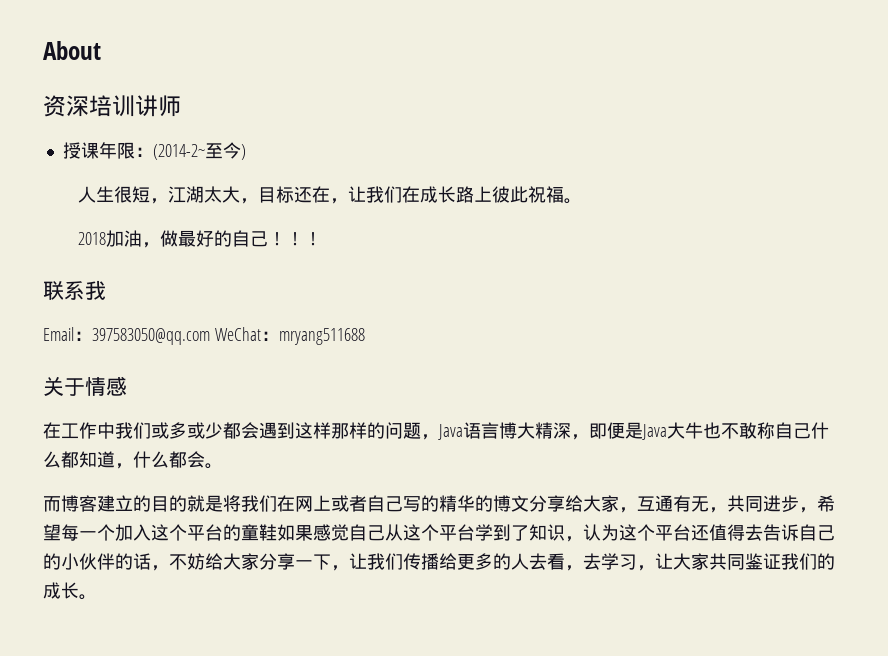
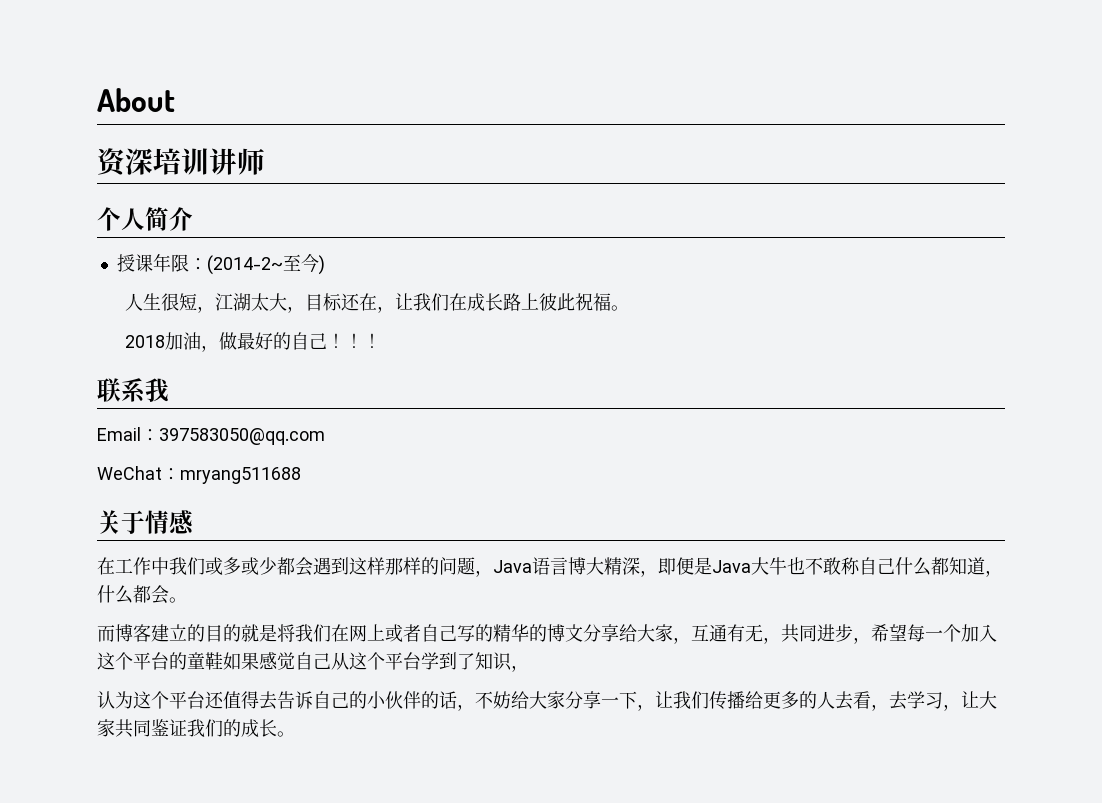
(181, 106) none -> [97,207,193,231] // 个人简介
(210, 336) none -> (325, 436) //
(583, 539) none -> (529, 668) //

